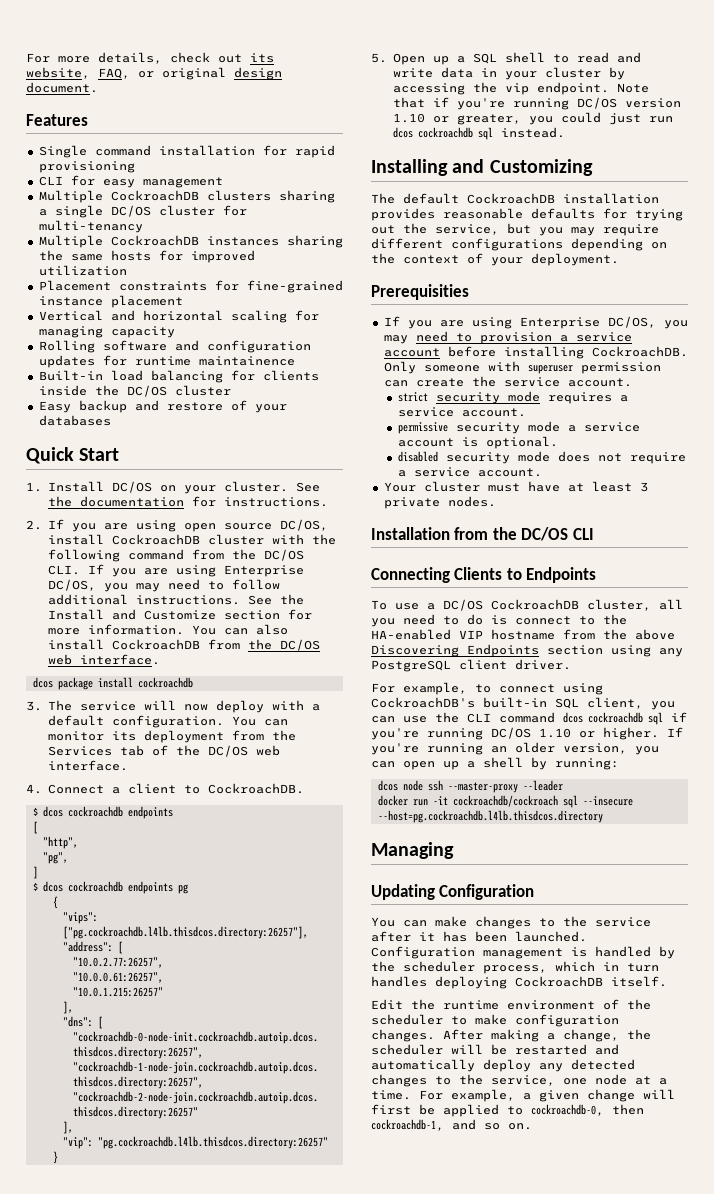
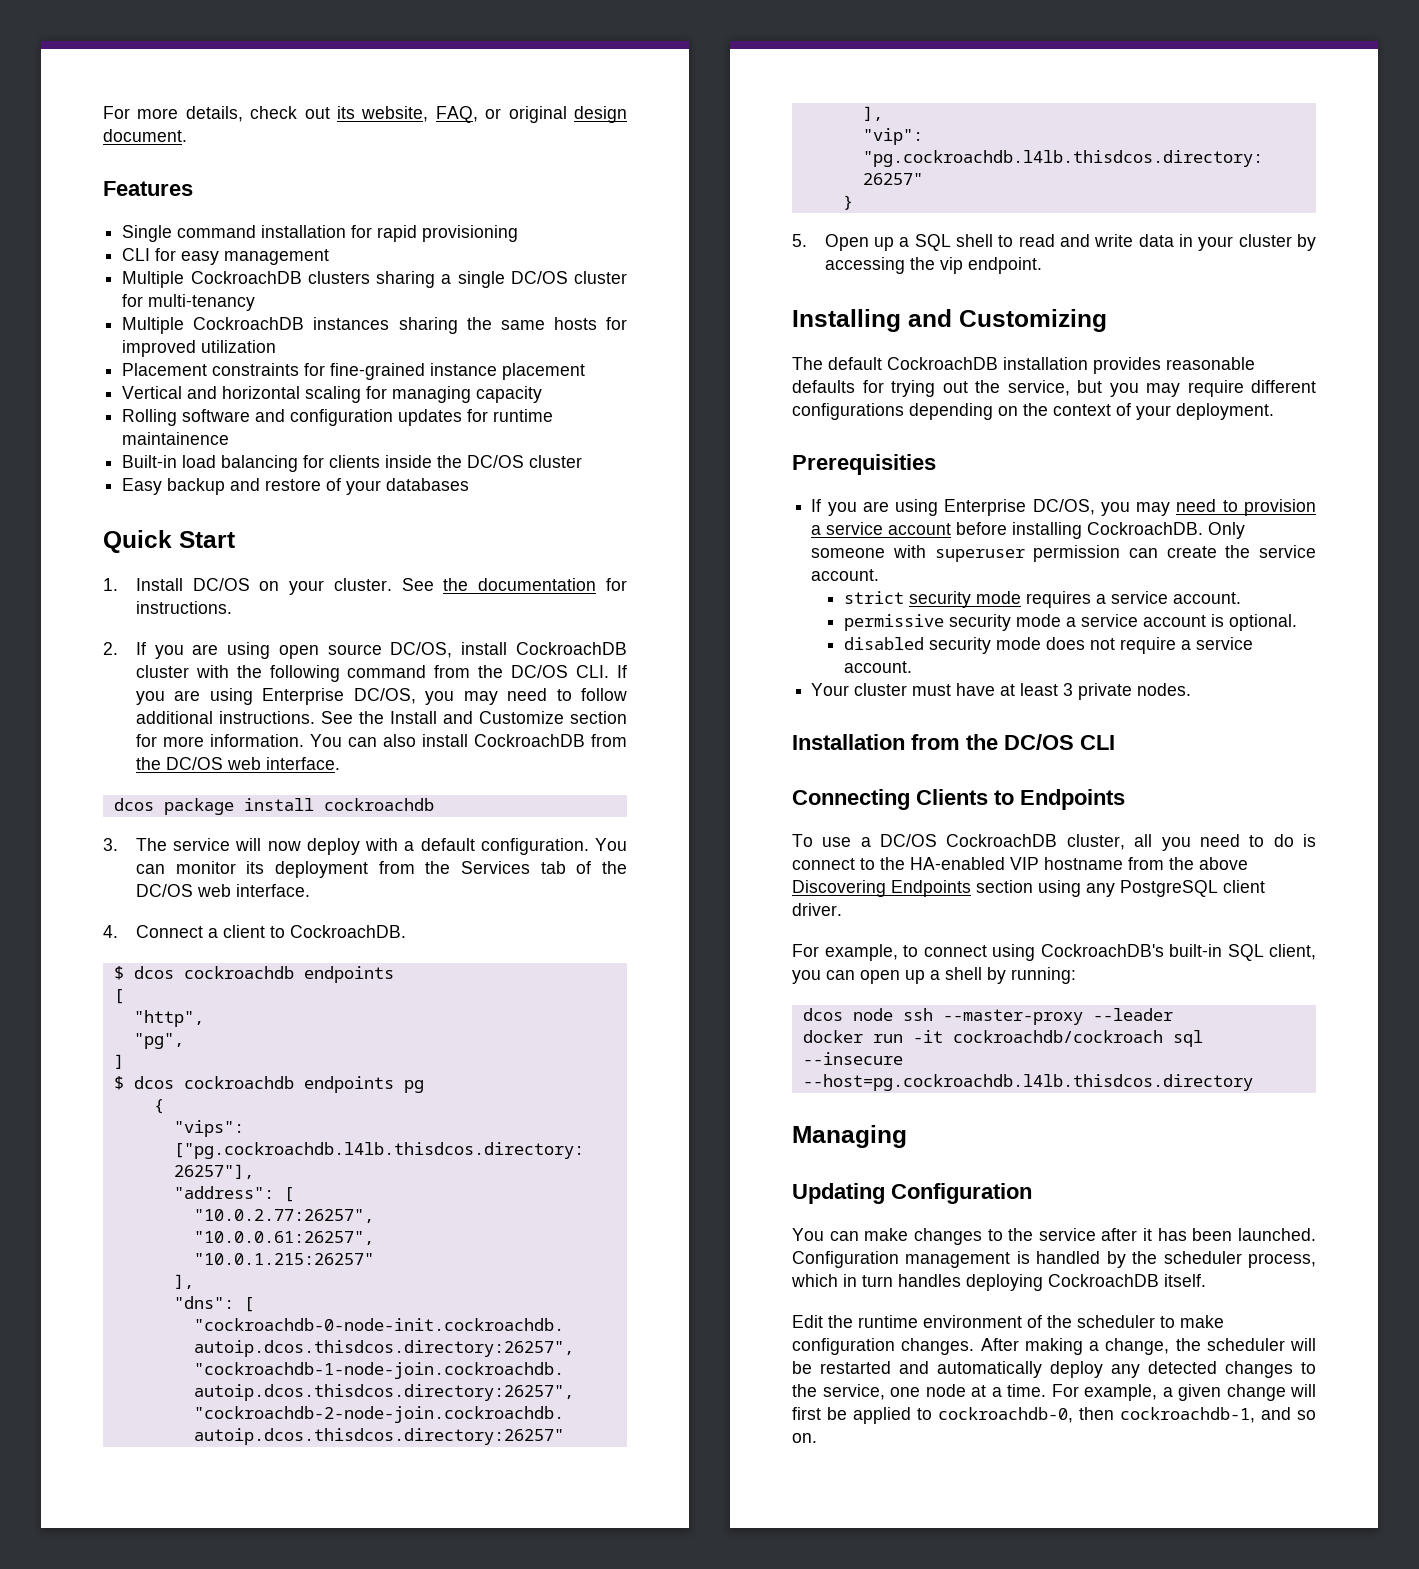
[616,83,649,93] [392,97,681,110] [392,112,673,125] [392,127,565,140] Note that if you're running DC/OS version 1.10 or greater, you could just run dcos cockroachdb sql instead. -> (1042, 265) none
[403,712,687,725] [371,727,683,740] [371,742,659,755] [371,761,395,768] use the CLI command dcos cockroachdb sql if you're running DC/OS 1.10 or higher. If you're running an older version, you can -> (855, 975) none

